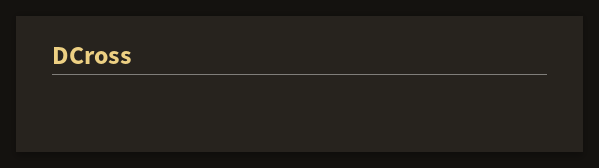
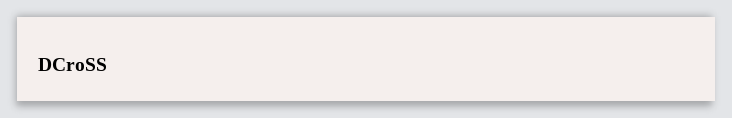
[52,47,132,64] DCross -> [38,58,107,71] DCroSS

